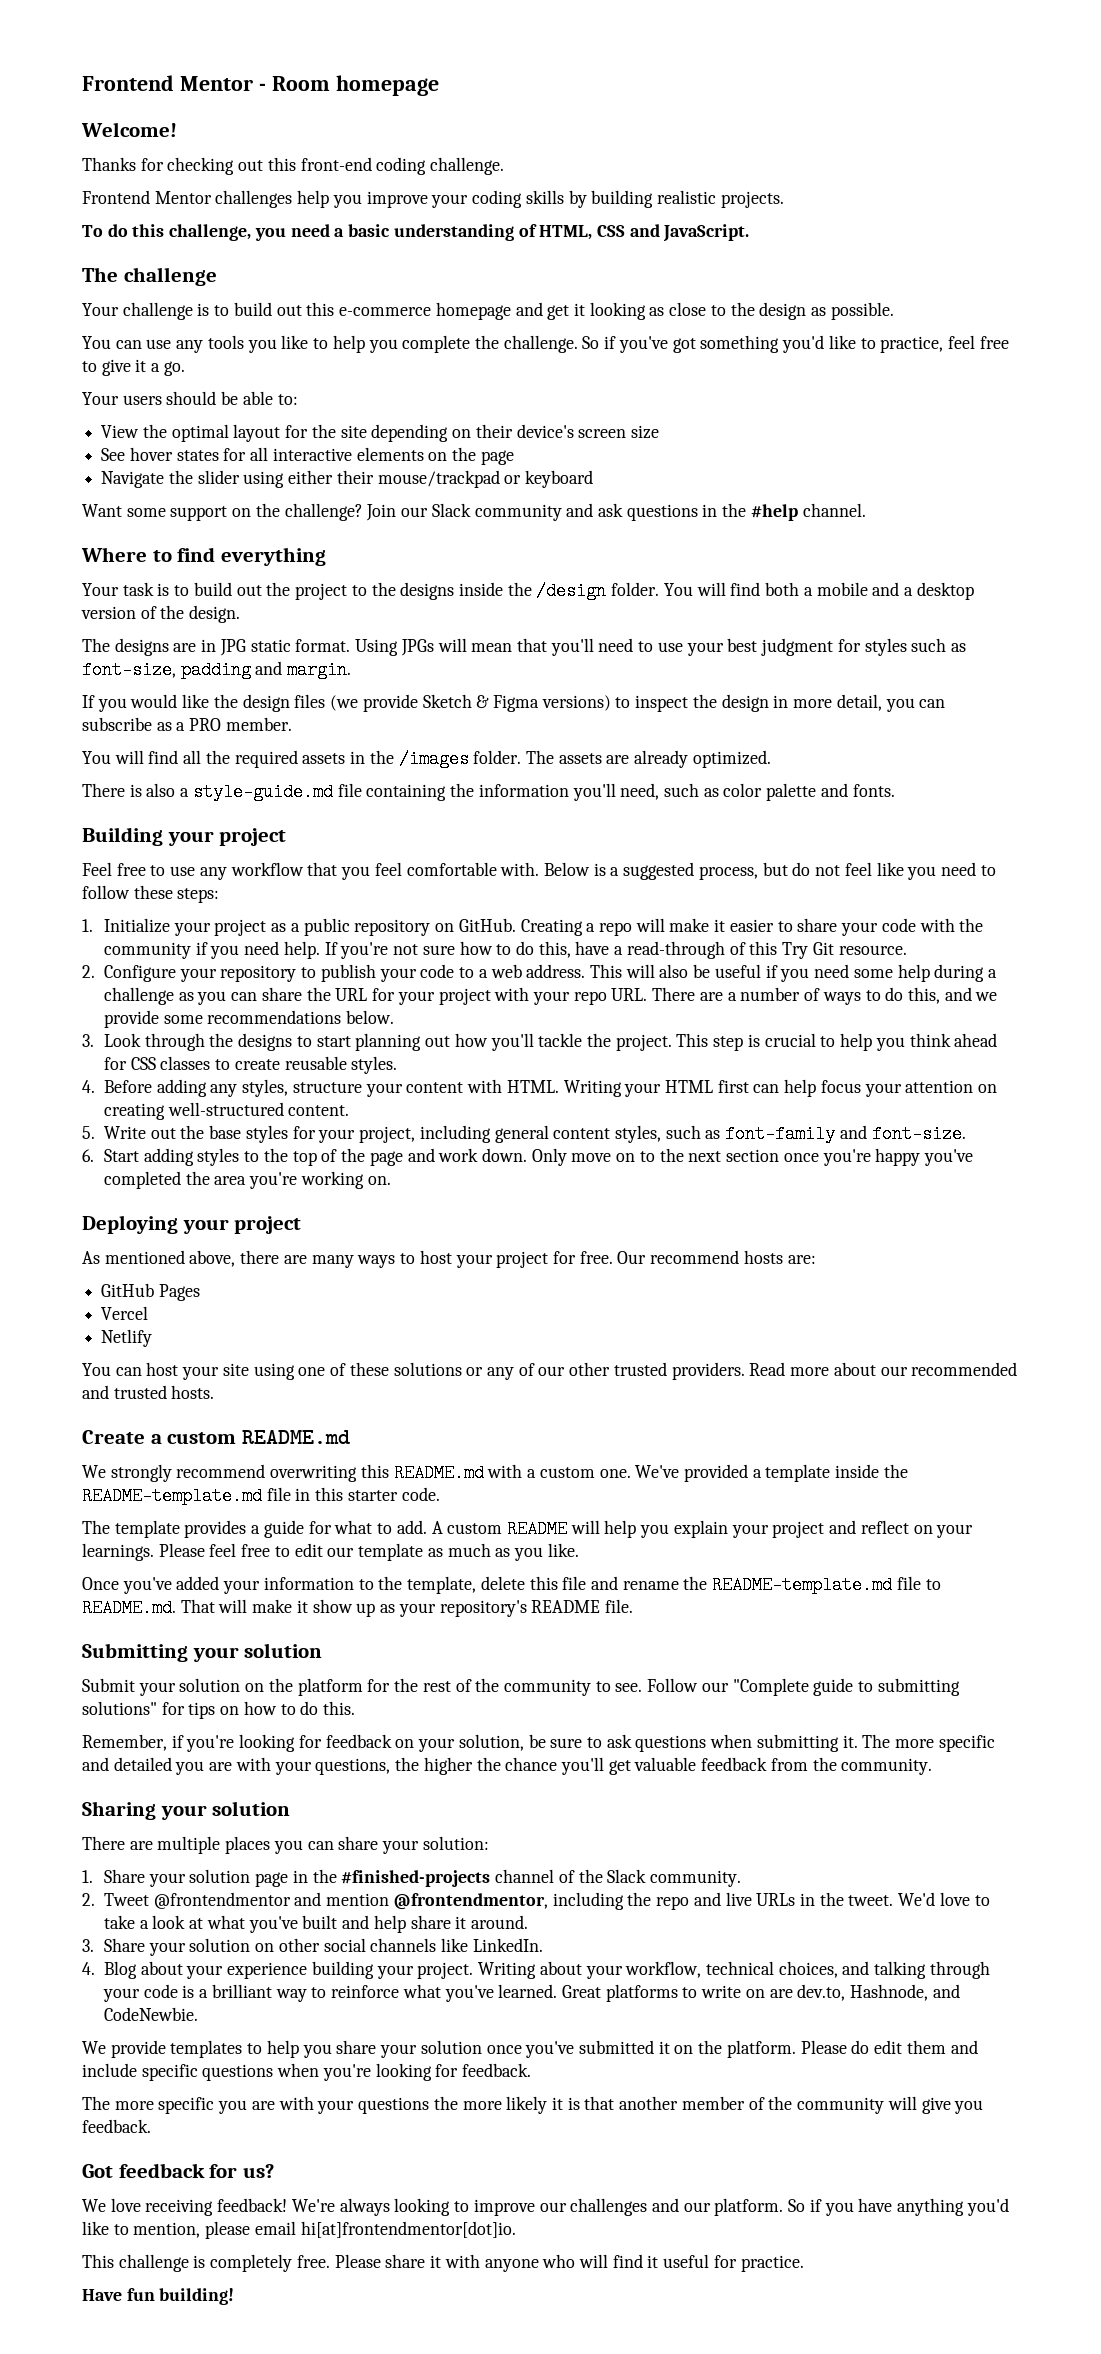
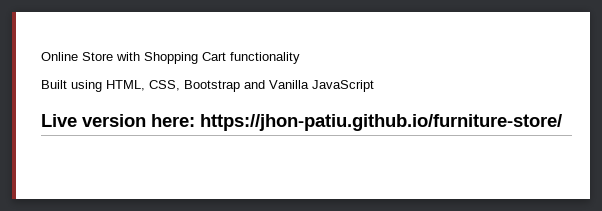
[82,75,439,96] [81,122,177,137] [82,157,505,175] [82,190,784,208] [82,224,750,242] [82,267,217,286] [82,302,894,320] [82,335,1009,353] [82,359,185,376] [82,391,298,405] [101,424,659,442] [101,447,514,465] [101,470,594,488] [82,503,866,521] [81,547,326,566] [82,582,974,600] [81,605,241,623] [82,638,966,656] [82,661,352,679] [82,694,946,712] [82,717,292,731] [82,750,771,768] [82,783,895,801] [82,827,287,846] [82,862,996,880] [82,885,220,903] [82,918,984,936] [104,941,907,959] [82,964,997,982] [104,987,998,1005] [104,1010,395,1028] [82,1033,998,1051] [104,1056,398,1074] [82,1079,998,1097] [104,1102,350,1120] [82,1125,966,1143] [82,1148,973,1166] [104,1171,391,1189] [82,1215,302,1234] [82,1250,816,1268] [101,1283,200,1301] [101,1306,149,1320] [101,1329,153,1347] [82,1362,1018,1380] [82,1385,215,1399] [82,1430,350,1444] [82,1464,908,1482] [82,1487,440,1505] [82,1520,974,1538] [82,1543,579,1561] [82,1576,941,1594] [82,1599,633,1617] [82,1643,323,1662] [82,1678,960,1696] [82,1701,356,1719] [82,1734,995,1752] [82,1757,933,1775] [82,1801,291,1820] [82,1836,489,1854] [82,1869,742,1887] [82,1892,990,1910] [104,1915,529,1933] [82,1938,543,1956] [82,1961,990,1979] [103,1984,960,2002] [104,2007,199,2021] [82,2040,978,2058] [82,2063,532,2081] [82,2096,984,2114] [82,2119,151,2133] [82,2163,274,2178] [82,2198,1009,2216] [82,2221,516,2239] [82,2254,804,2272] [82,2288,235,2305] Frontend Mentor - Room homepage // Welcome! // Thanks for checking out this front-end coding challenge. // Frontend Mentor challenges help you improve your coding skills by building realistic projects. // To do this challenge, you need a basic understanding of HTML, CSS and JavaScript. // The challenge // Your challenge is to build out this e-commerce homepage and get it looking as close to the design as possible. // You can use any tools you like to help you complete the challenge. So if you've got something you'd like to practice, feel free to give it a go. // Your users should be able to: // View the optimal layout for the site depending on their device's screen size // See hover states for all interactive elements on the page // Navigate the slider using either their mouse/trackpad or keyboard // Want some support on the challenge? Join our Slack community and ask questions in the #help channel. // Where to find everything // Your task is to build out the project to the designs inside the /design folder. You will find both a mobile and a desktop version of the design. // The designs are in JPG static format. Using JPGs will mean that you'll need to use your best judgment for styles such as font-size, padding and margin. // If you would like the design files (we provide Sketch & Figma versions) to inspect the design in more detail, you can subscribe as a PRO member. // You will find all the required assets in the /images folder. The assets are already optimized. // There is also a style-guide.md file containing the information you'll need, such as color palette and fonts. // Building your project // Feel free to use any workflow that you feel comfortable with. Below is a suggested process, but do not feel like you need to follow these steps: // 1. Initialize your project as a public repository on GitHub. Creating a repo will make it easier to share your code with the community if you need help. If you're not sure how to do this, have a read-through of this Try Git resource. // 2. Configure your repository to publish your code to a web address. This will also be useful if you need some help during a challenge as you can share the URL for your project with your repo URL. There are a number of ways to do this, and we provide some recommendations below. // 3. Look through the designs to start planning out how you'll tackle the project. This step is crucial to help you think ahead for CSS classes to create reusable styles. // 4. Before adding any styles, structure your content with HTML. Writing your HTML first can help focus your attention on creating well-structured content. // 5. Write out the base styles for your project, including general content styles, such as font-family and font-size. // 6. Start adding styles to the top of the page and work down. Only move on to the next section once you're happy you've completed the area you're working on. // Deploying your project // As mentioned above, there are many ways to host your project for free. Our recommend hosts are: // GitHub Pages // Vercel // Netlify // You can host your site using one of these solutions or any of our other trusted providers. Read more about our recommended and trusted hosts. // Create a custom README.md // We strongly recommend overwriting this README.md with a custom one. We've provided a template inside the README-template.md file in this starter code. // The template provides a guide for what to add. A custom README will help you explain your project and reflect on your learnings. Please feel free to edit our template as much as you like. // Once you've added your information to the template, delete this file and rename the README-template.md file to README.md. That will make it show up as your repository's README file. // Submitting your solution // Submit your solution on the platform for the rest of the community to see. Follow our "Complete guide to submitting solutions" for tips on how to do this. // Remember, if you're looking for feedback on your solution, be sure to ask questions when submitting it. The more specific and detailed you are with your questions, the higher the chance you'll get valuable feedback from the community. // Sharing your solution // There are multiple places you can share your solution: // 1. Share your solution page in the #finished-projects channel of the Slack community. // 2. Tweet @frontendmentor and mention @frontendmentor, including the repo and live URLs in the tweet. We'd love to take a look at what you've built and help share it around. // 3. Share your solution on other social channels like LinkedIn. // 4. Blog about your experience building your project. Writing about your workflow, technical choices, and talking through your code is a brilliant way to reinforce what you've learned. Great platforms to write on are dev.to, Hashnode, and CodeNewbie. // We provide templates to help you share your solution once you've submitted it on the platform. Please do edit them and include specific questions when you're looking for feedback. // The more specific you are with your questions the more likely it is that another member of the community will give you feedback. // Got feedback for us? // We love receiving feedback! We're always looking to improve our challenges and our platform. So if you have anything you'd like to mention, please email hi[at]frontendmentor[dot]io. // This challenge is completely free. Please share it with anyone who will find it useful for practice. // Have fun building! -> [41,52,300,64] [41,80,374,92] [41,114,562,131] Online Store with Shopping Cart functionality // Built using HTML, CSS, Bootstrap and Vanilla JavaScript // Live version here: https://jhon-patiu.github.io/furniture-store/

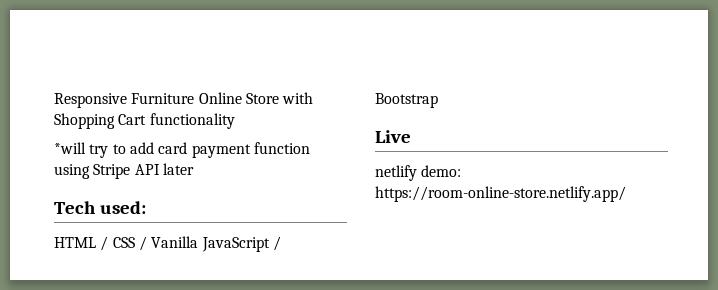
(41, 56) none -> [54,93,195,108] Responsive Furniture
[41,80,265,92] Built using HTML, CSS, Bootstrap and -> [54,142,310,158] [54,163,194,179] [54,201,146,214] [54,236,147,251] *will try to add card payment function using Stripe API later // Tech used: // HTML / CSS /
(374, 86) none -> [272,236,281,251] [375,93,438,108] / Bootstrap
[82,114,562,131] version here: https://jhon-patiu.github.io/furniture-store/ -> [375,165,462,181] [375,186,626,202] // netlify demo: https://room-online-store.netlify.app/

